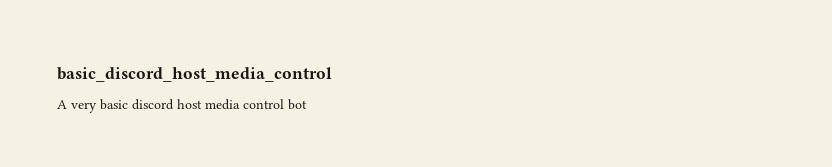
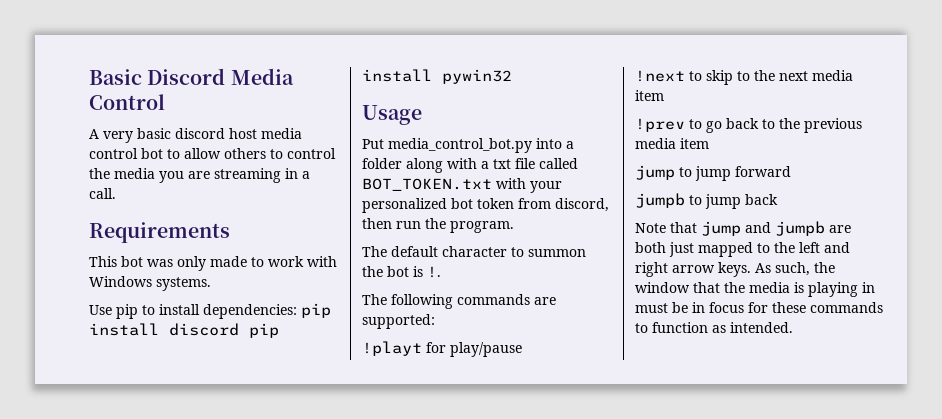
[57,67,332,82] basic_discord_host_media_control -> [89,68,294,85] [89,94,165,110] Basic Discord Media Control
(307, 104) none -> [167,148,336,159] [89,168,310,183] [89,188,116,199] [89,222,230,243] [89,256,337,271] [89,276,211,291] [89,303,331,319] [89,323,279,338] [362,69,512,84] [362,105,422,125] [362,138,574,153] [362,158,578,173] [362,178,562,193] [362,198,609,213] [362,218,514,233] [362,246,586,257] [362,266,441,278] [362,294,556,309] [362,314,435,329] [362,341,522,357] [635,70,853,85] [635,90,664,101] [635,118,862,133] [635,138,709,149] [635,165,791,181] [635,193,778,209] [635,221,851,236] [635,242,850,257] [635,262,835,277] [635,282,875,297] [635,302,883,313] [635,322,793,333] to allow others to control the media you are streaming in a call. // Requirements // This bot was only made to work with Windows systems. // Use pip to install dependencies: pip install discord pip install pywin32 // Usage // Put media_control_bot.py into a folder along with a txt file called BOT_TOKEN.txt with your personalized bot token from discord, then run the program. // The default character to summon the bot is !. // The following commands are supported: // !playt for play/pause // !next to skip to the next media item // !prev to go back to the previous media item // jump to jump forward // jumpb to jump back // Note that jump and jumpb are both just mapped to the left and right arrow keys. As such, the window that the media is playing in must be in focus for these commands to function as intended.

